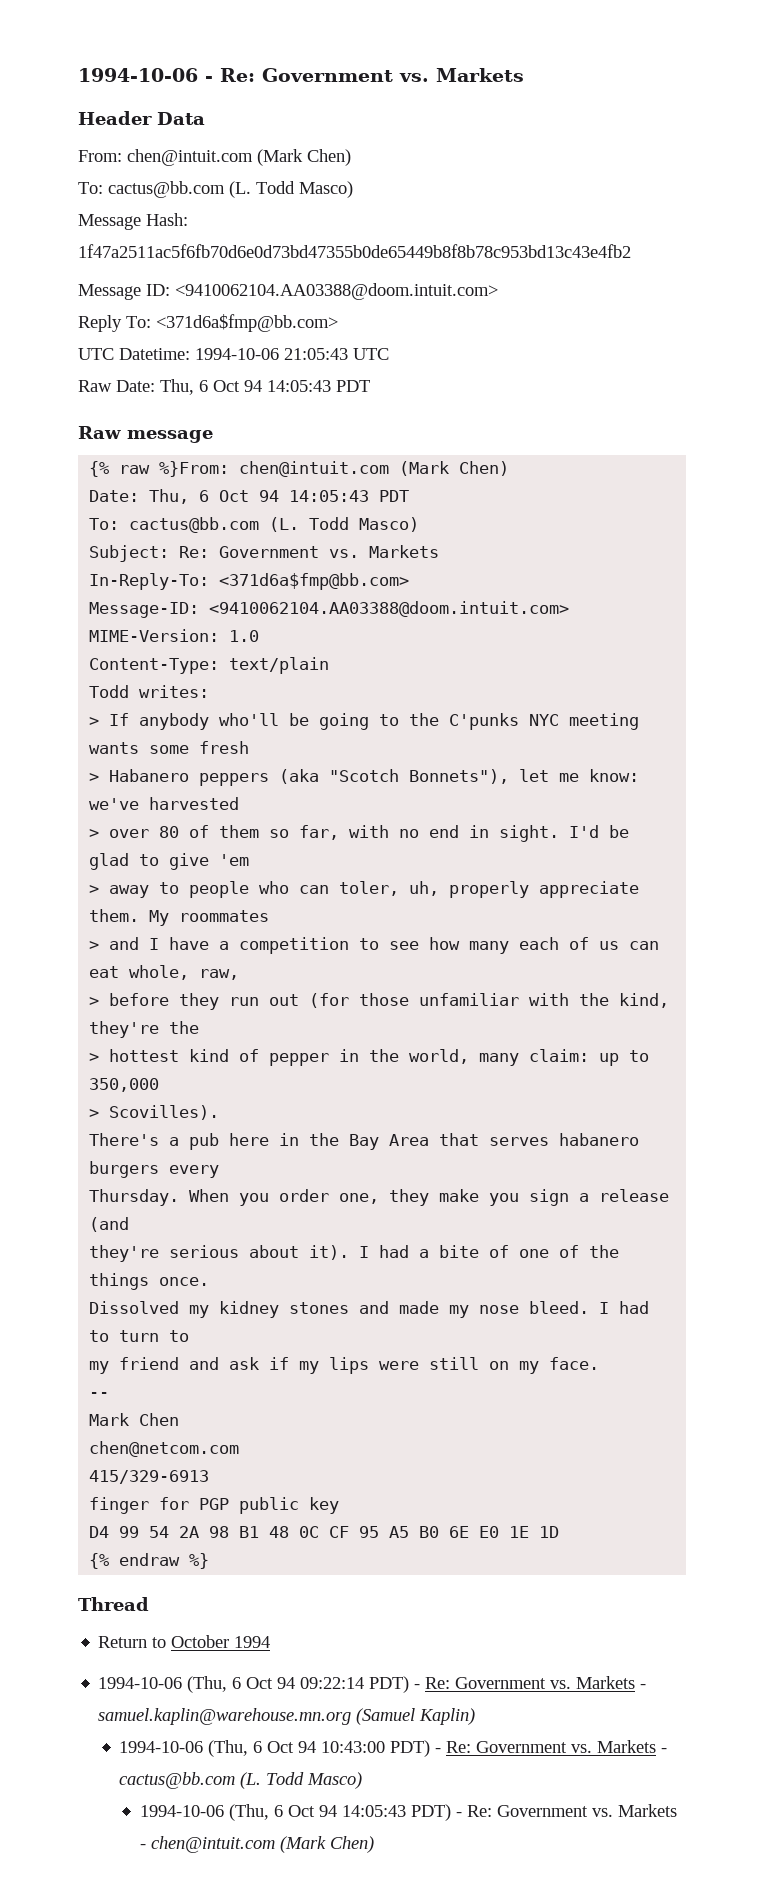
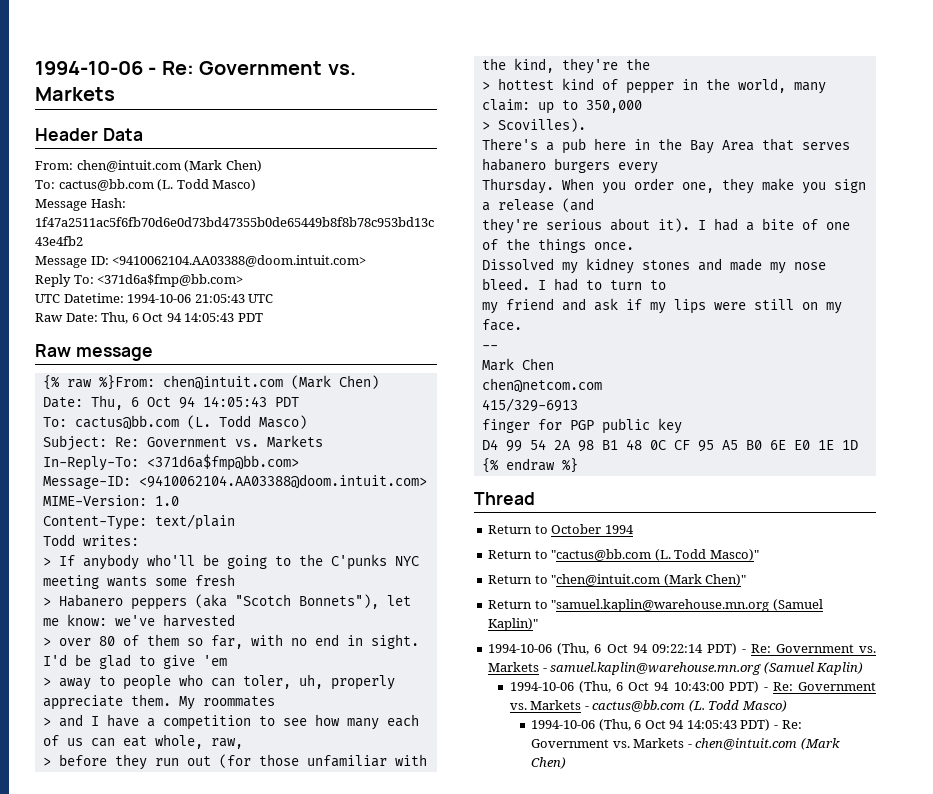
(271, 1642) none -> [488,549,759,561] [488,574,747,586] [488,599,823,612] [488,618,539,631] // Return to "cactus@bb.com (L. Todd Masco)" // Return to "chen@intuit.com (Mark Chen)" // Return to "samuel.kaplin@warehouse.mn.org (Samuel Kaplin)"

